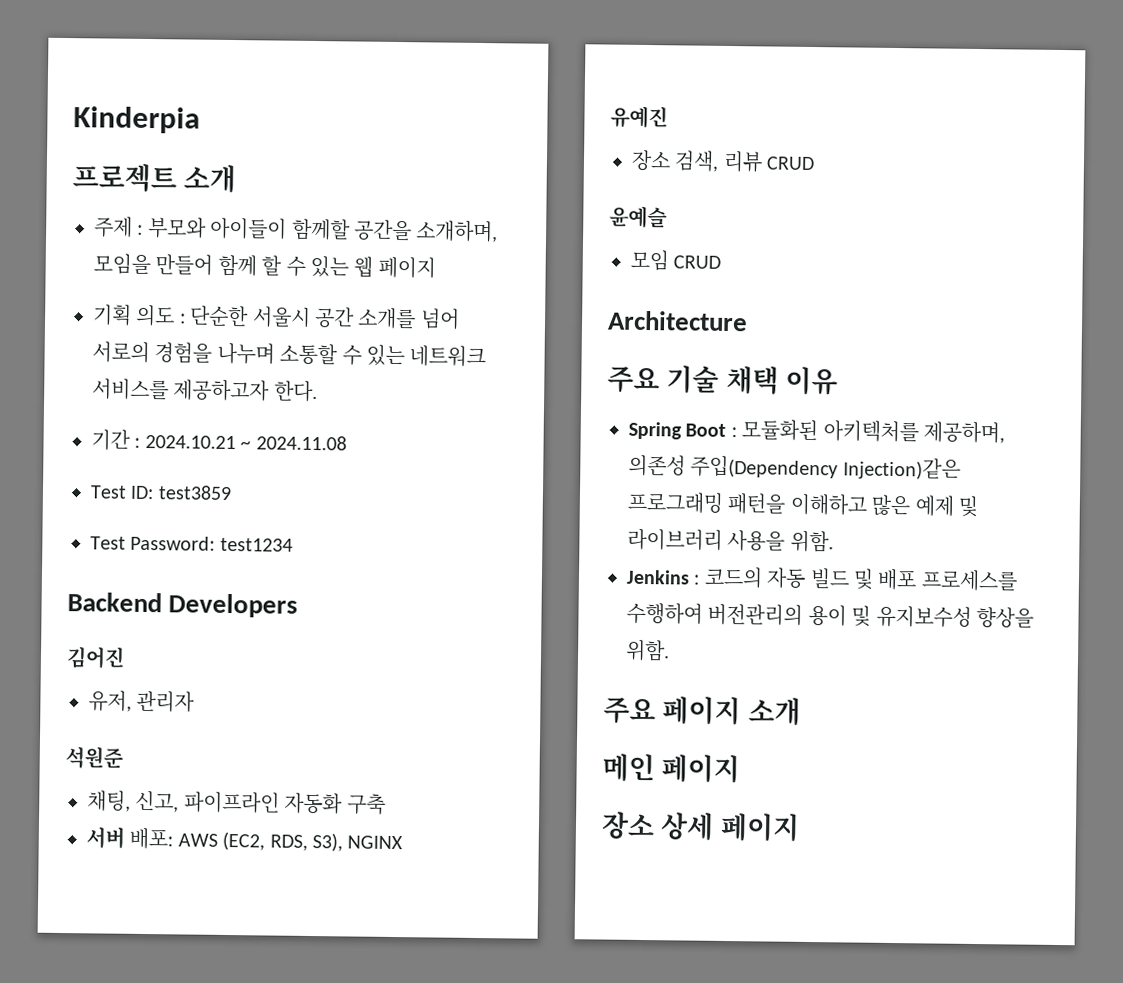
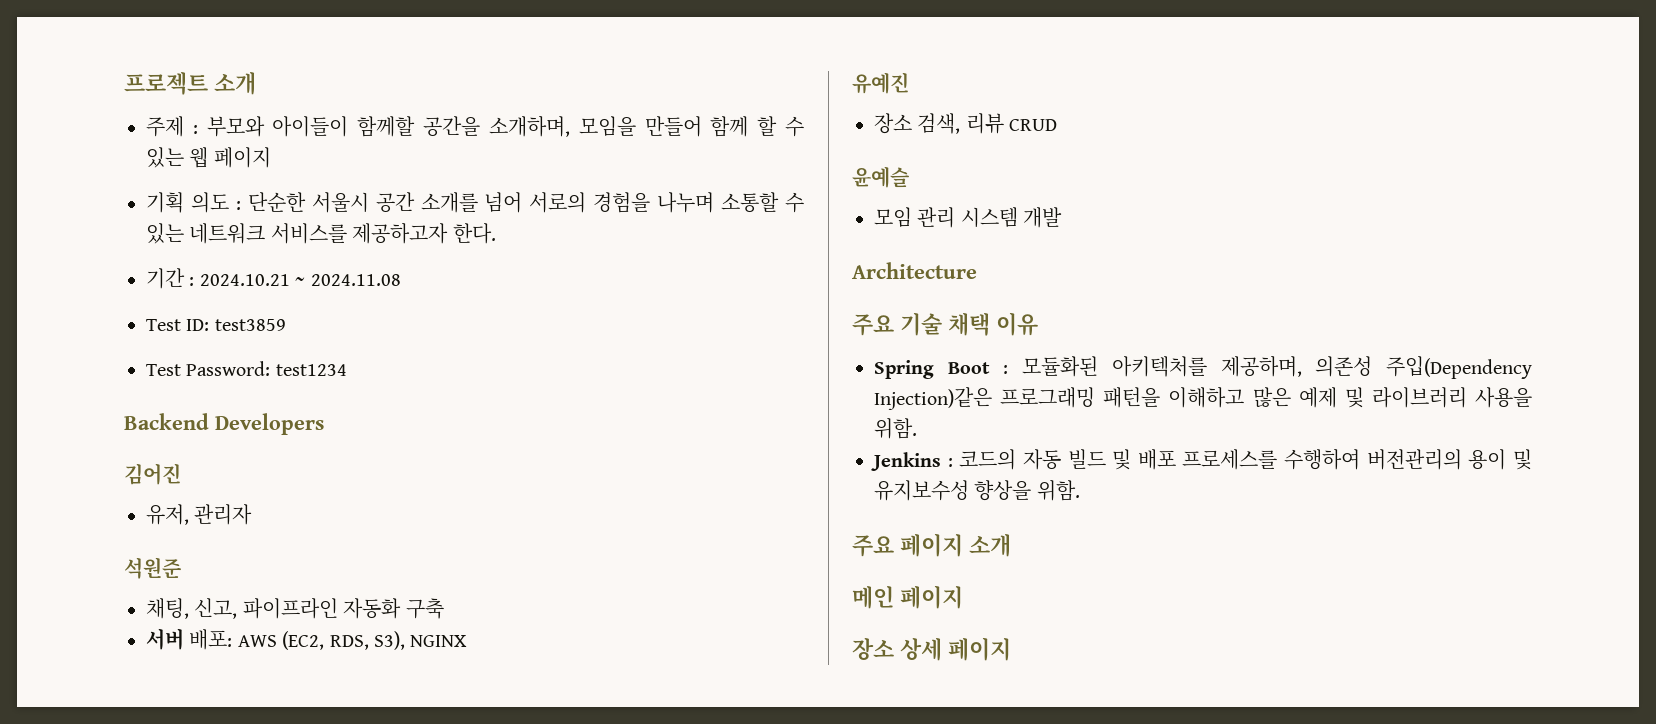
[73,106,200,134] Kinderpia // -> (124, 83) none
[673,255,722,269] CRUD -> [917,207,1063,228] 관리 시스템 개발

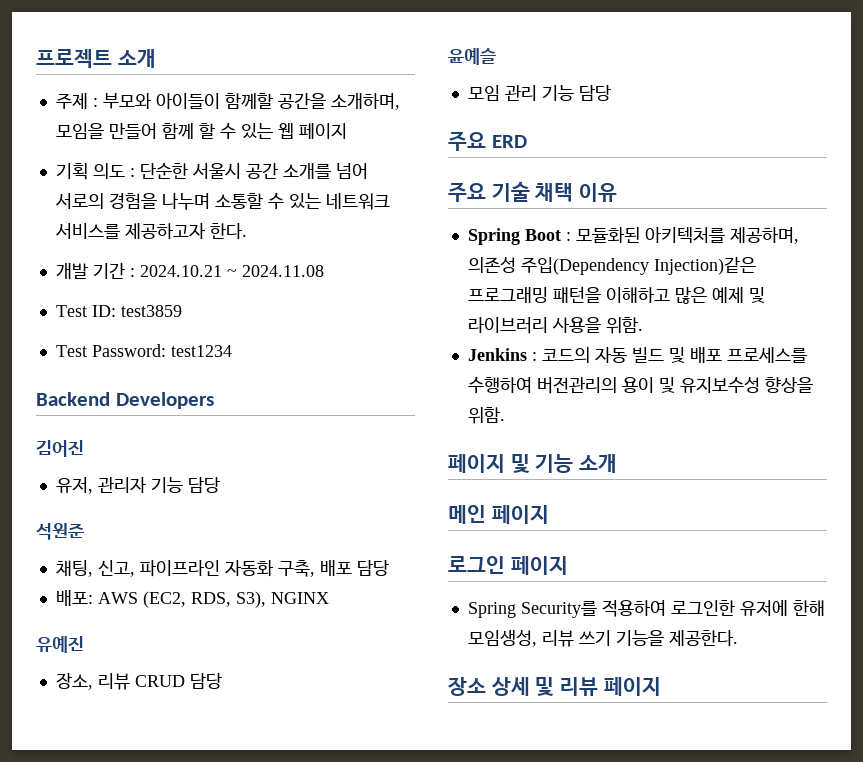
(496, 233) none -> [55,263,88,279] 개발
(253, 514) none -> [150,477,220,493] 기능 담당
[405,598,444,619] [146,628,184,650] 구축 // 서버 -> [277,560,389,577] 구축, 배포 담당 //
[874,113,961,134] 장소 검색, -> [55,673,93,690] 장소,
(1058, 125) none -> [189,673,222,689] 담당
[960,207,1063,228] [852,262,977,279] 시스템 개발 // Architecture -> [541,85,611,101] [448,131,527,151] 기능 담당 // 주요 ERD
[852,533,963,557] 주요 페이지 -> [448,454,574,474] 페이지 및 기능
(963, 597) none -> [448,556,568,575] [467,600,825,618] [467,630,738,647] // 로그인 페이지 // Spring Security를 적용하여 로그인한 유저에 한해 모임생성, 리뷰 쓰기 기능을 제공한다.
(942, 649) none -> [535,677,599,697] 및 리뷰

